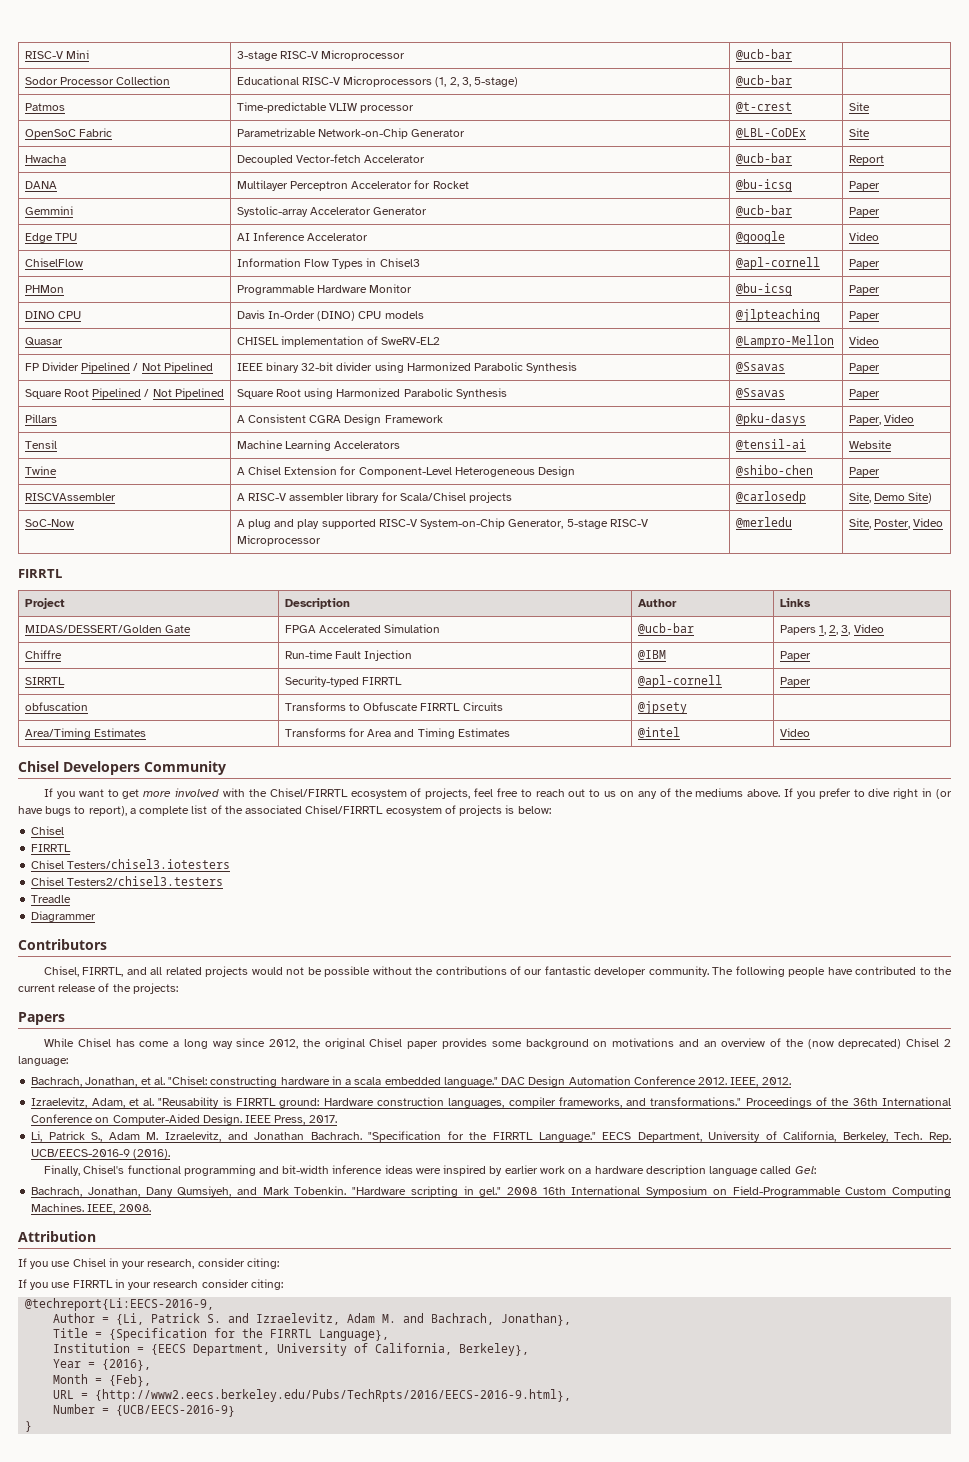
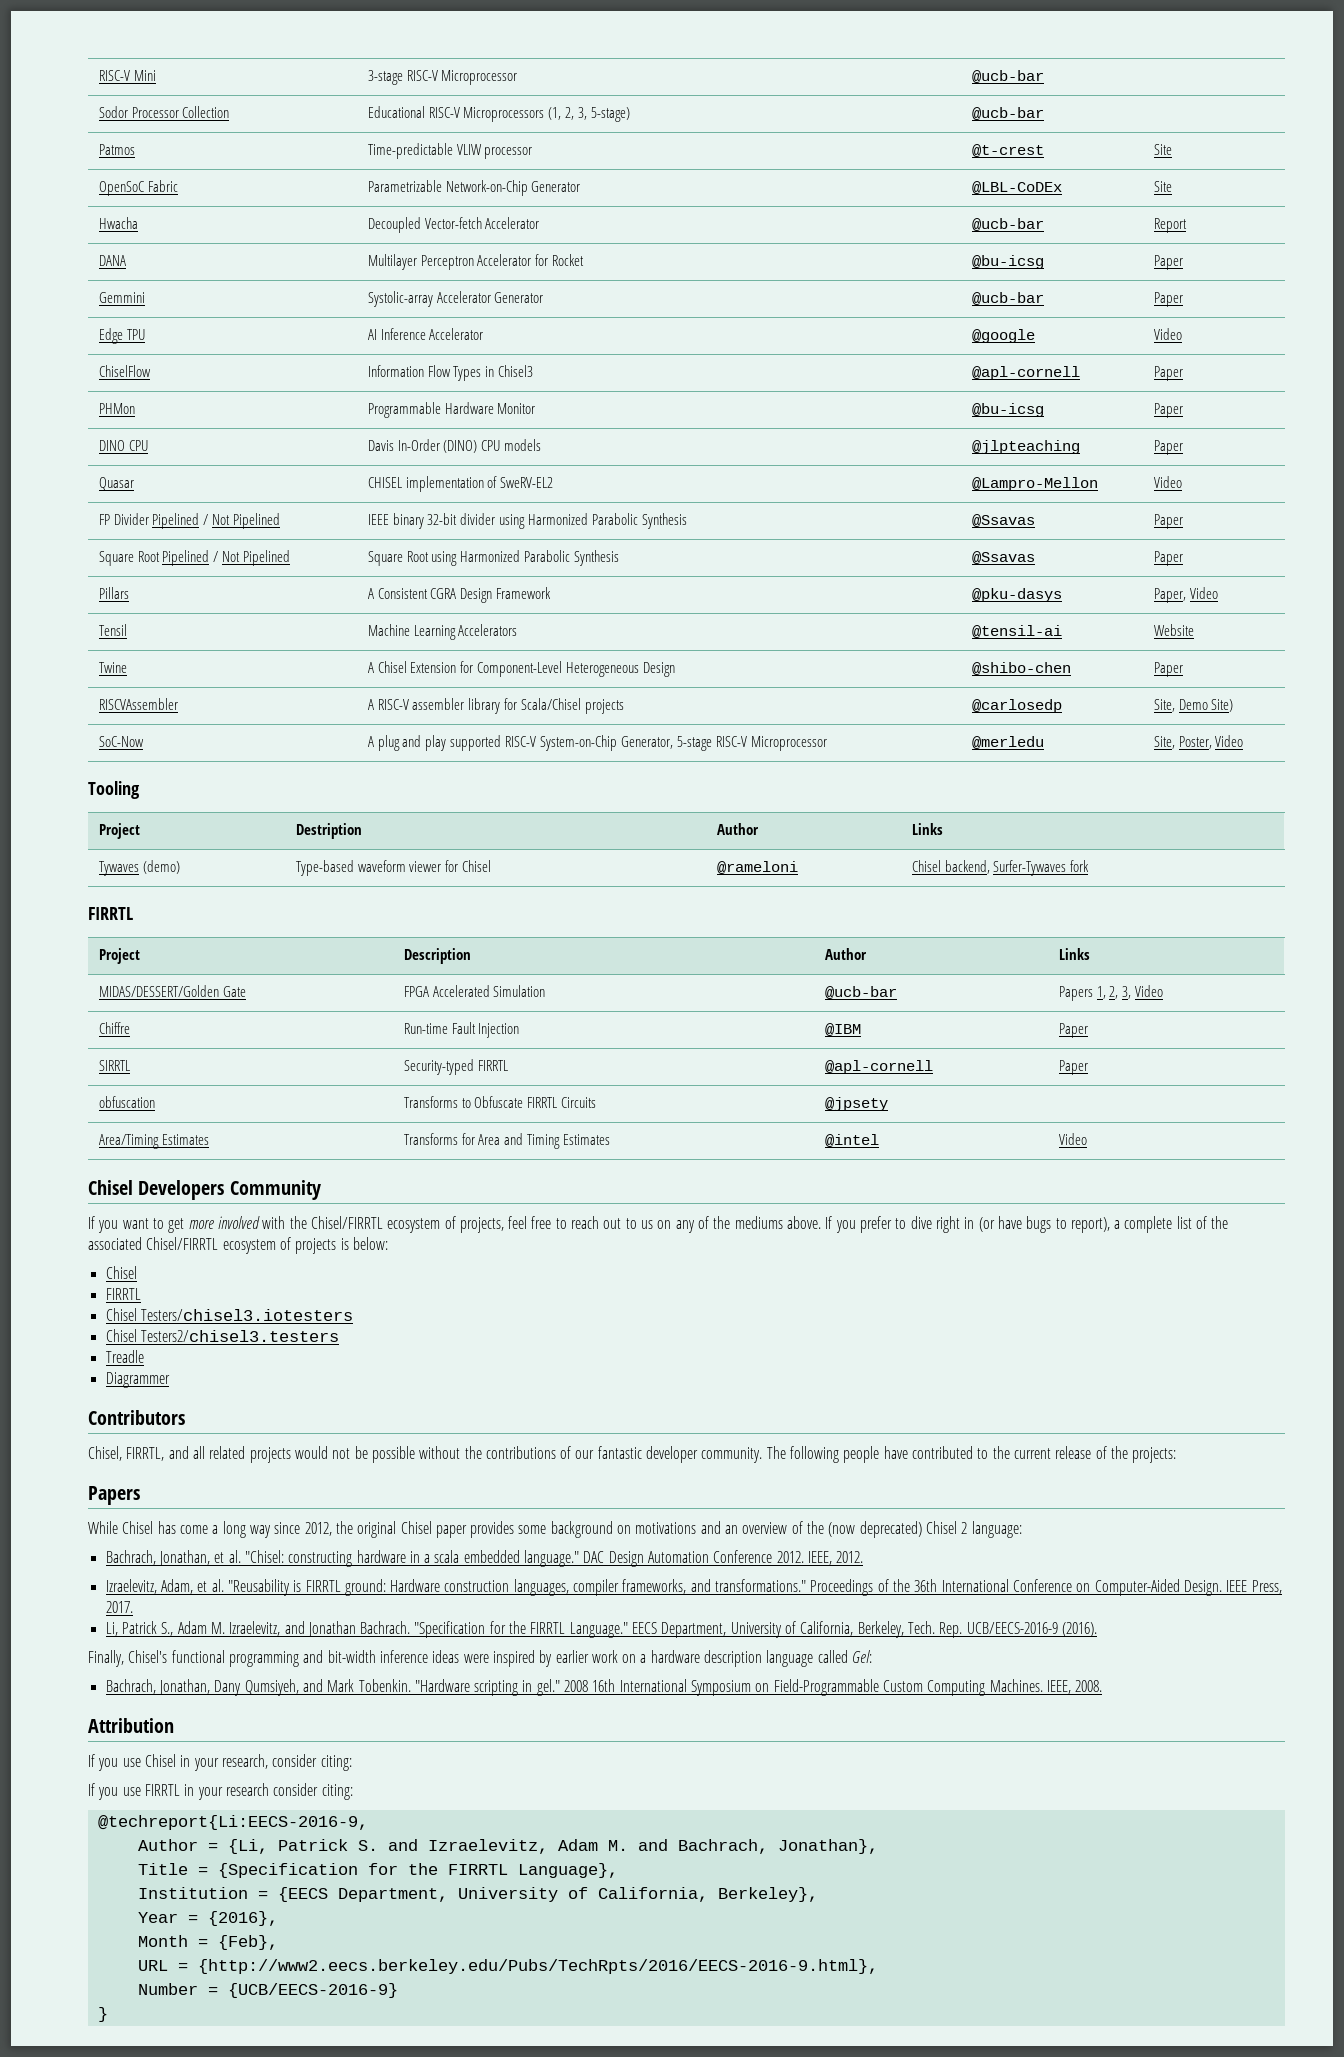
(944, 522) none -> [88,781,140,799] [98,823,140,839] [295,823,362,839] [716,823,759,835] [911,823,943,835] [98,860,180,876] [295,860,492,876] [716,861,798,874] [911,860,1090,876] // Tooling // Project | Destription | Author | Links // Tywaves (demo) | Type-based waveform viewer for Chisel | @rameloni | Chisel backend, Surfer-Tywaves fork

